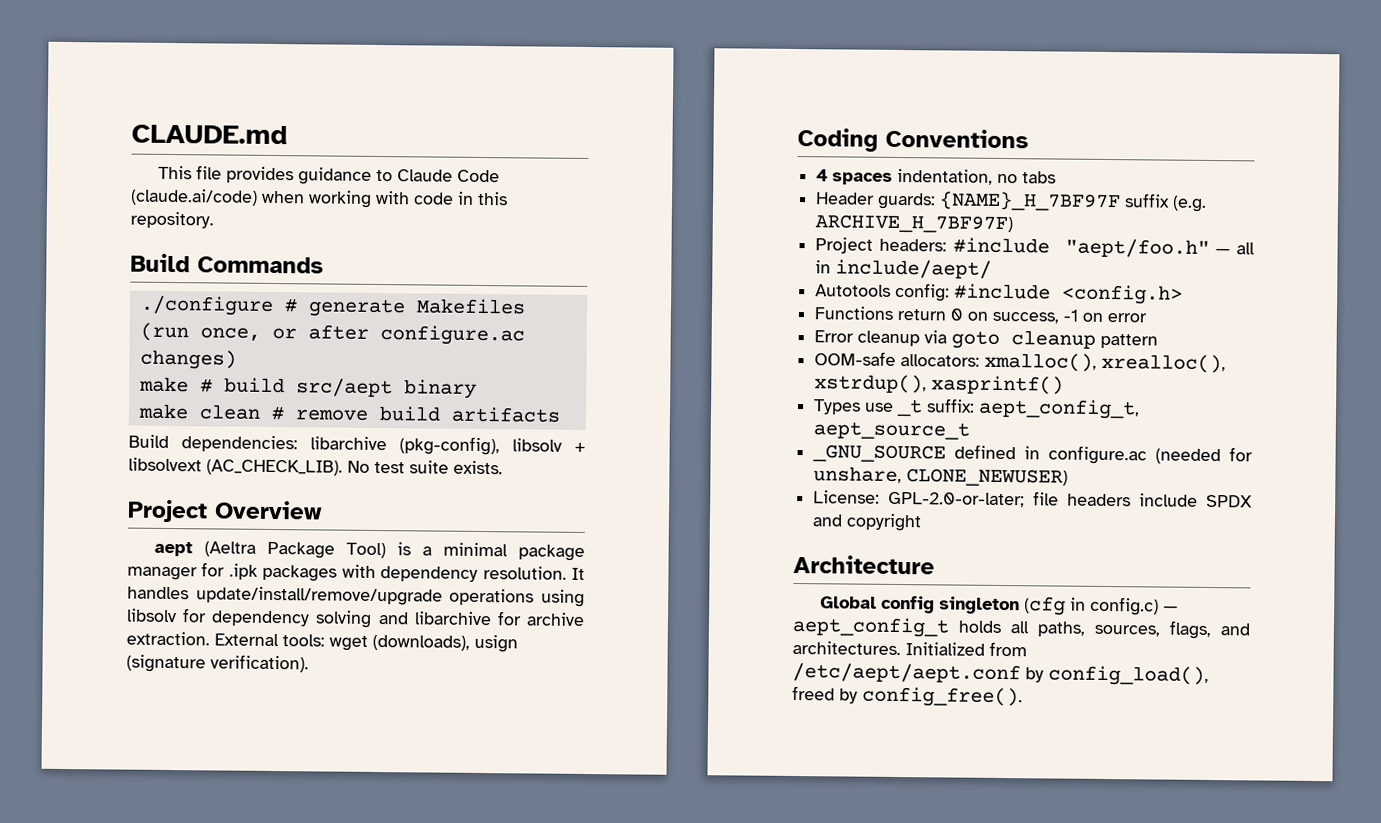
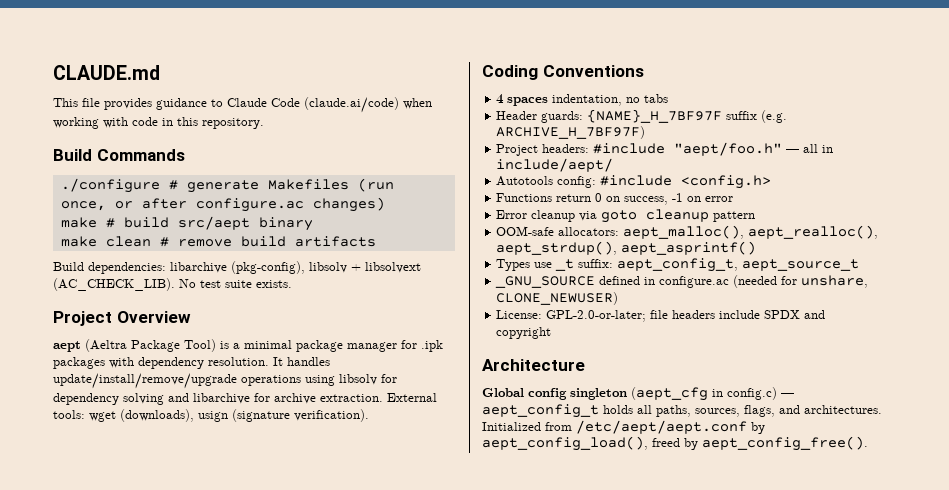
[984,352,1227,374] [814,374,1065,395] xmalloc(), xrealloc(), xstrdup(), xasprintf() -> [623,225,879,239] [496,241,757,255] aept_malloc(), aept_realloc(), aept_strdup(), aept_asprintf()
[1024,596,1067,616] (cfg -> [631,387,708,401] (aept_cfg
[1048,665,1209,686] config_load(), -> [482,436,648,451] aept_config_load(),
[862,686,1023,708] config_free(). -> [702,436,868,451] aept_config_free().

